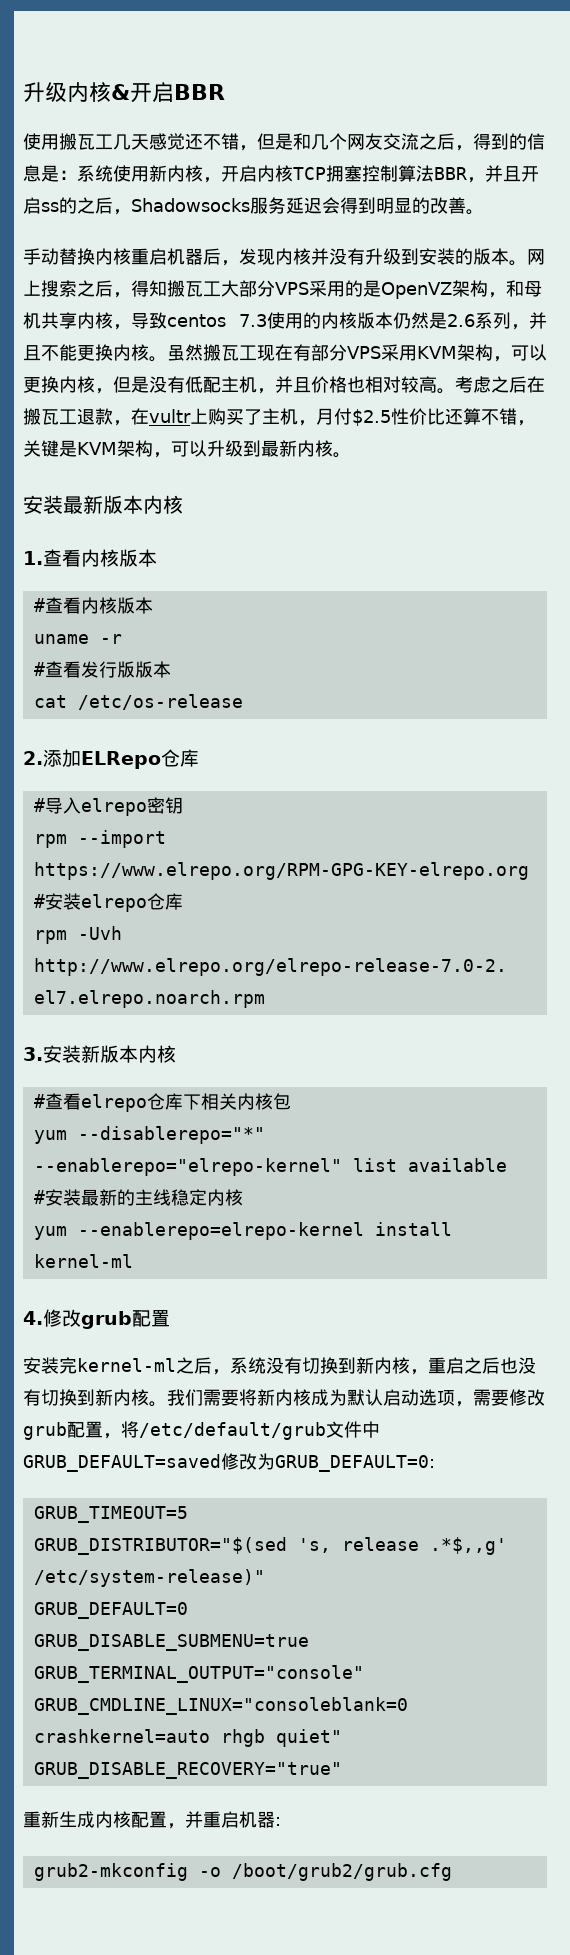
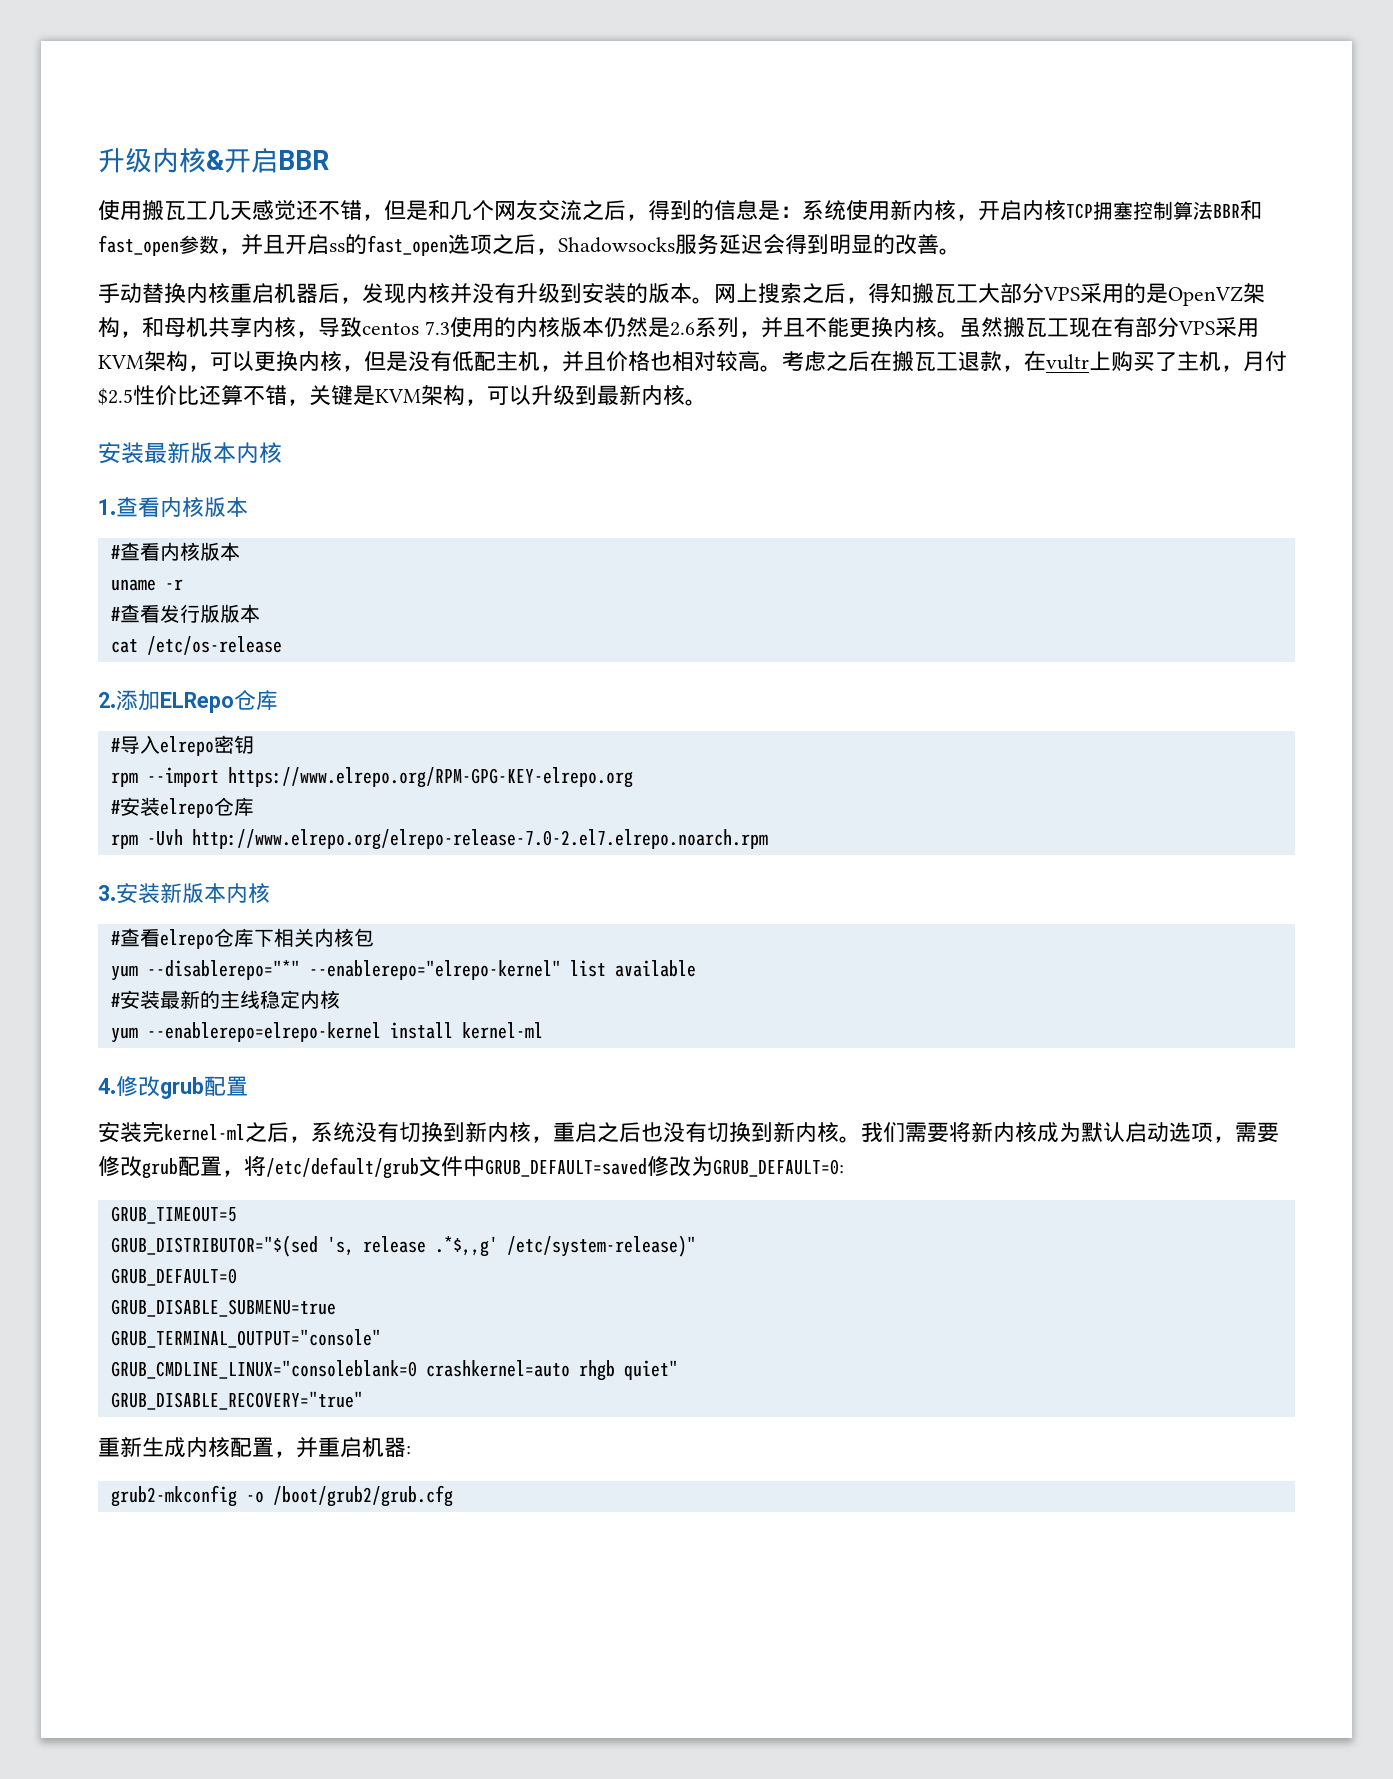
(467, 173) none -> [1240,200,1262,220] [98,235,219,256] 和fast_open参数
(77, 205) none -> [367,234,492,256] fast_open选项

